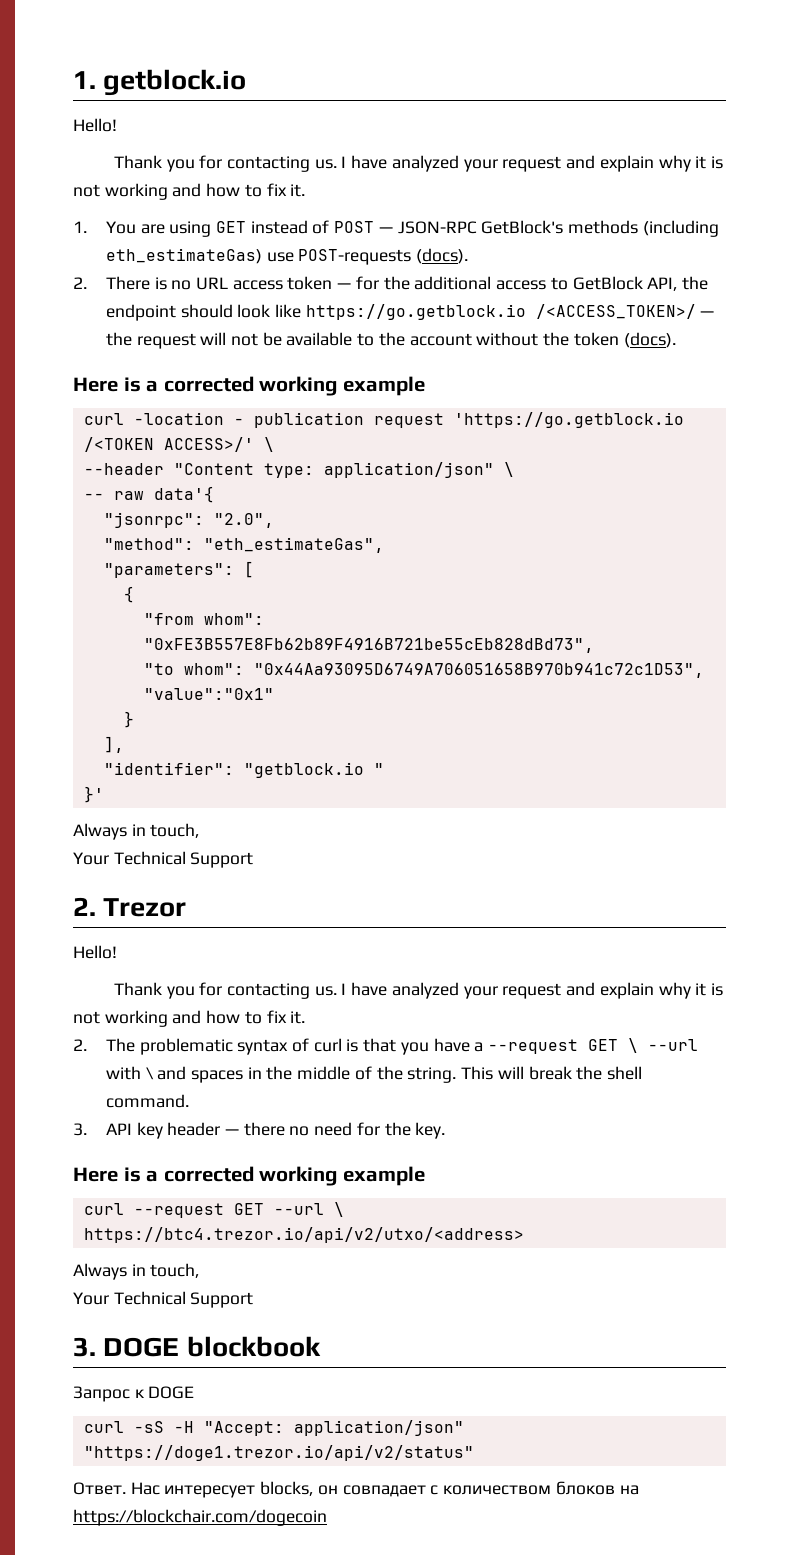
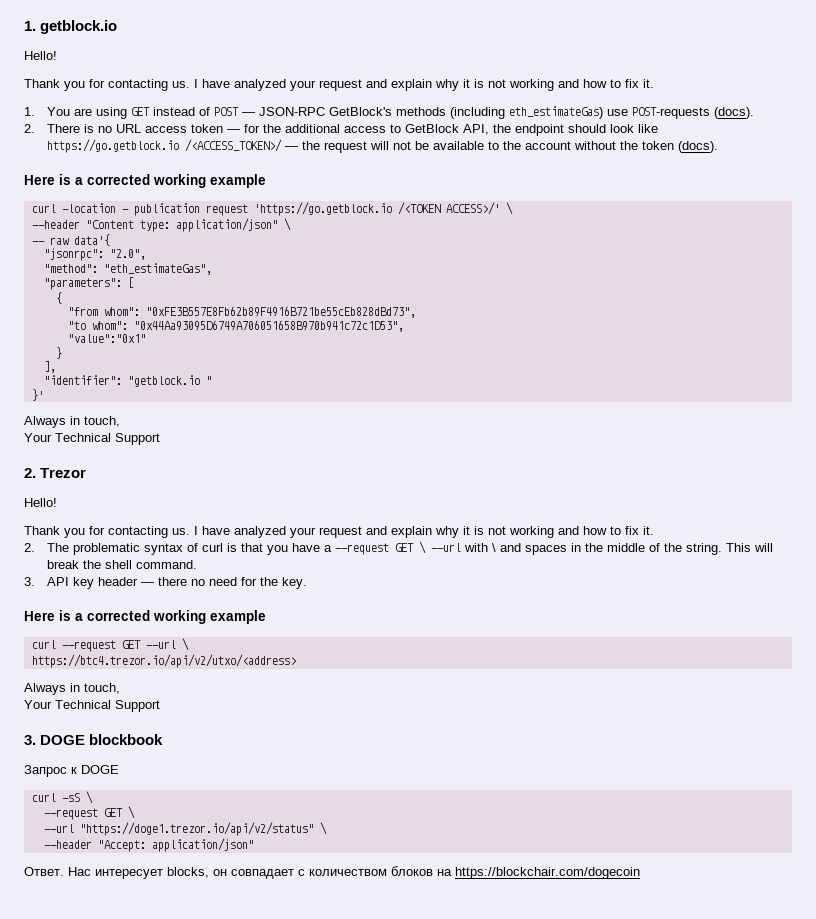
[173,1421,194,1433] -H -> [85,791,93,804] [43,806,135,820] [43,822,327,836] [43,840,92,849] \ // --request GET \ // --url "https://doge1.trezor.io/api/v2/status" \ // --header
[83,1445,474,1461] "https://doge1.trezor.io/api/v2/status" -> (254, 845) none

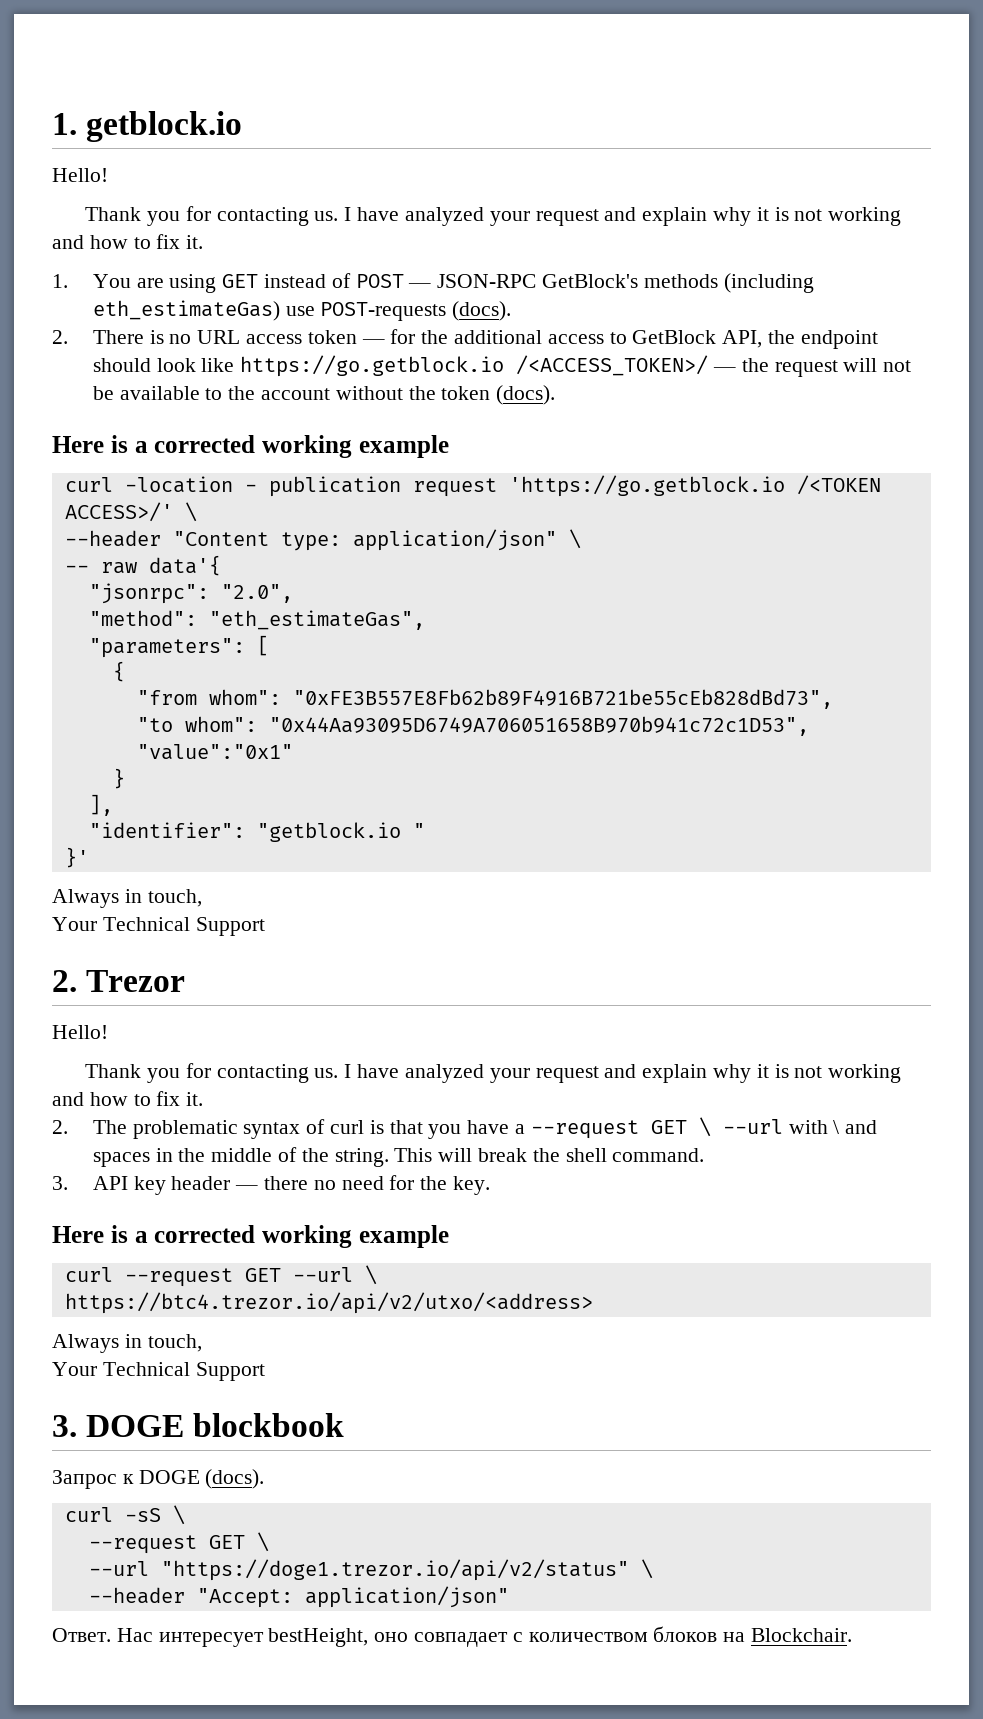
(119, 769) none -> [205,1469,265,1489] (docs).
[167,867,227,878] blocks, он -> [268,1628,409,1647] bestHeight, оно
[455,867,640,879] https://blockchair.com/dogecoin -> [751,1628,853,1642] Blockchair.

